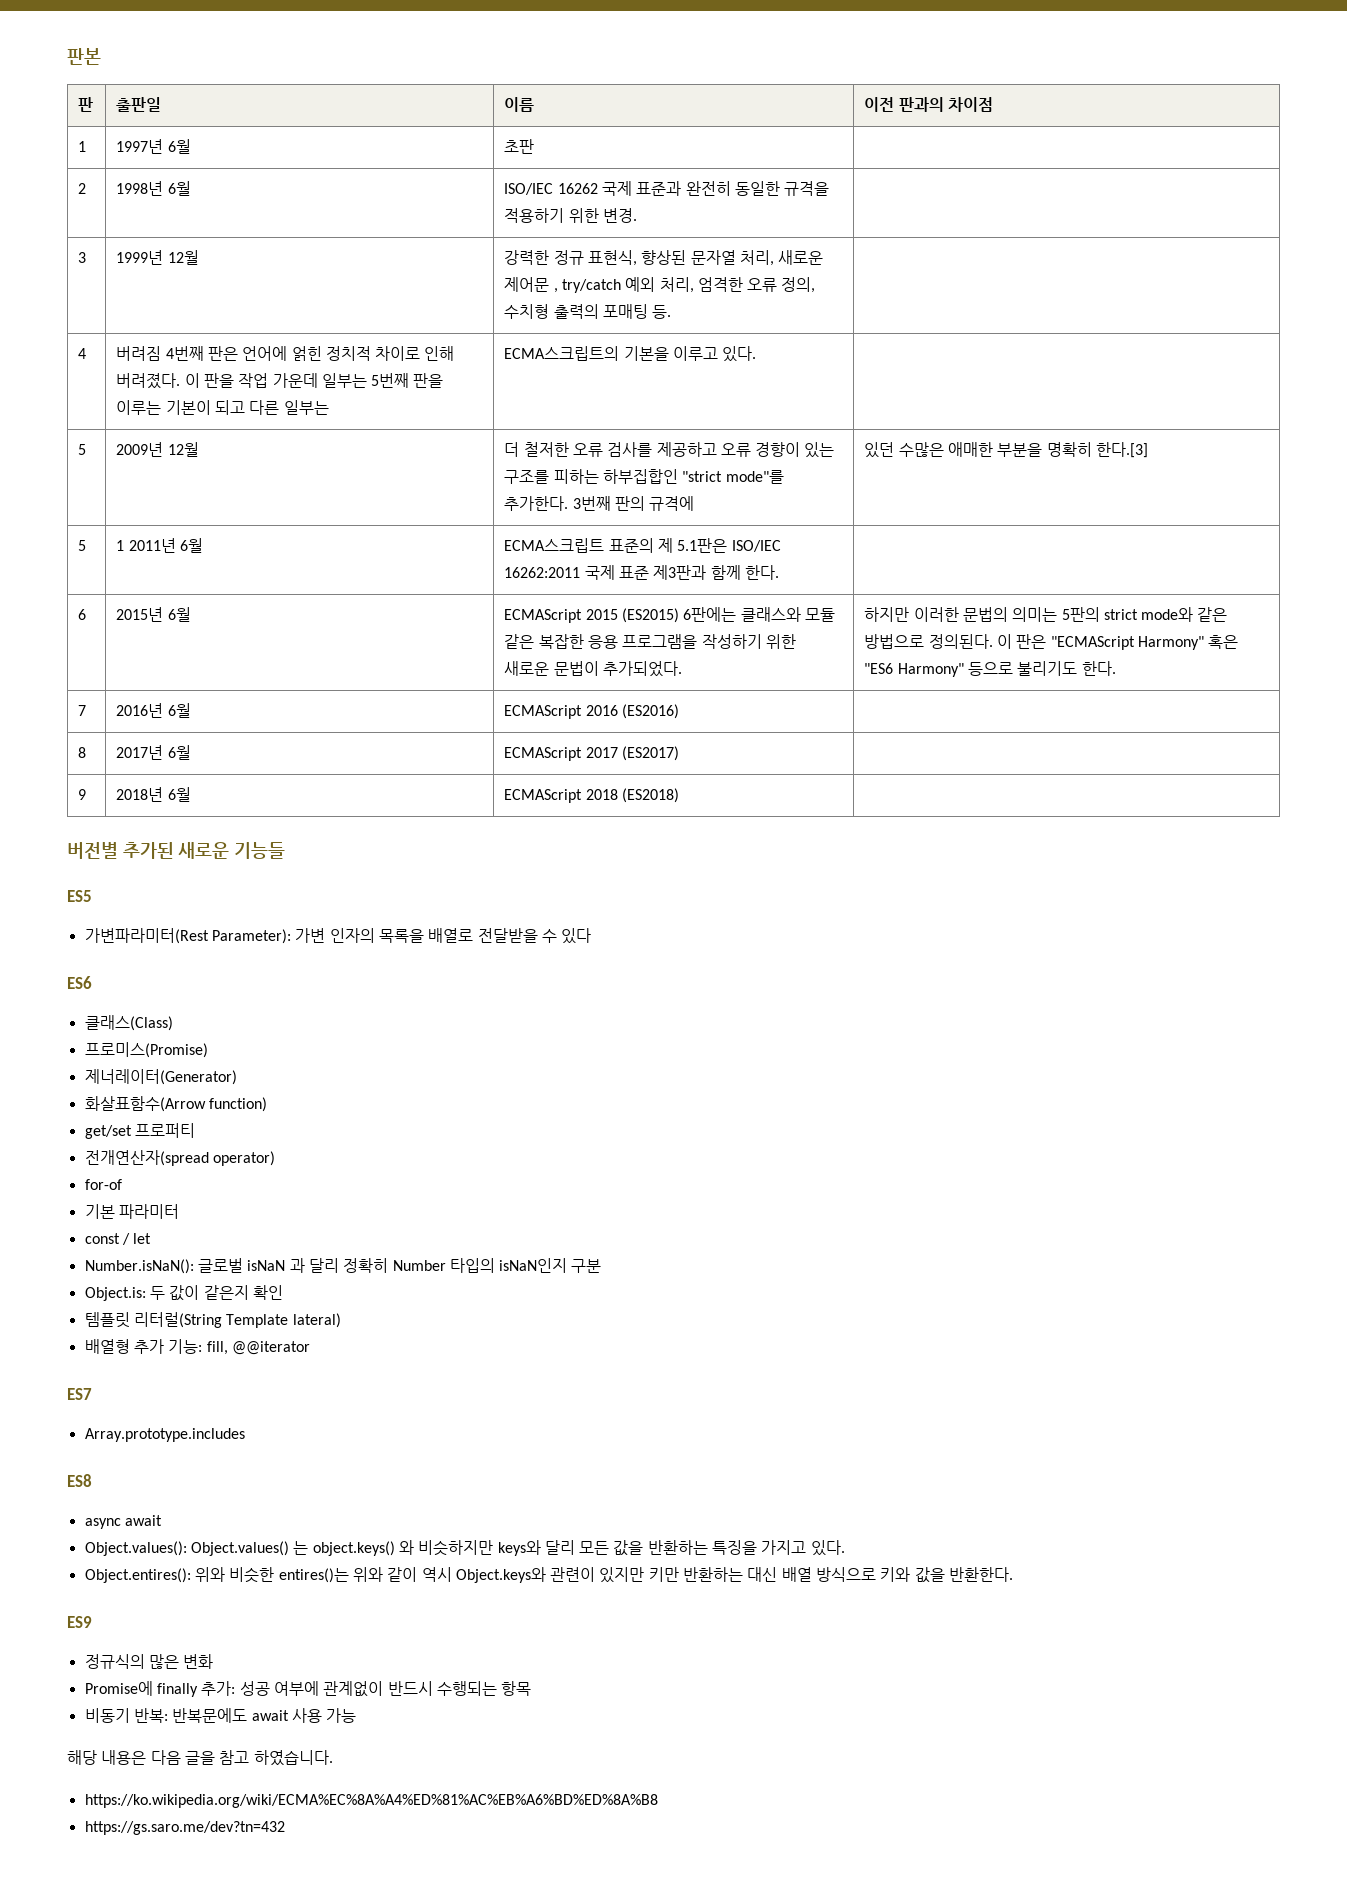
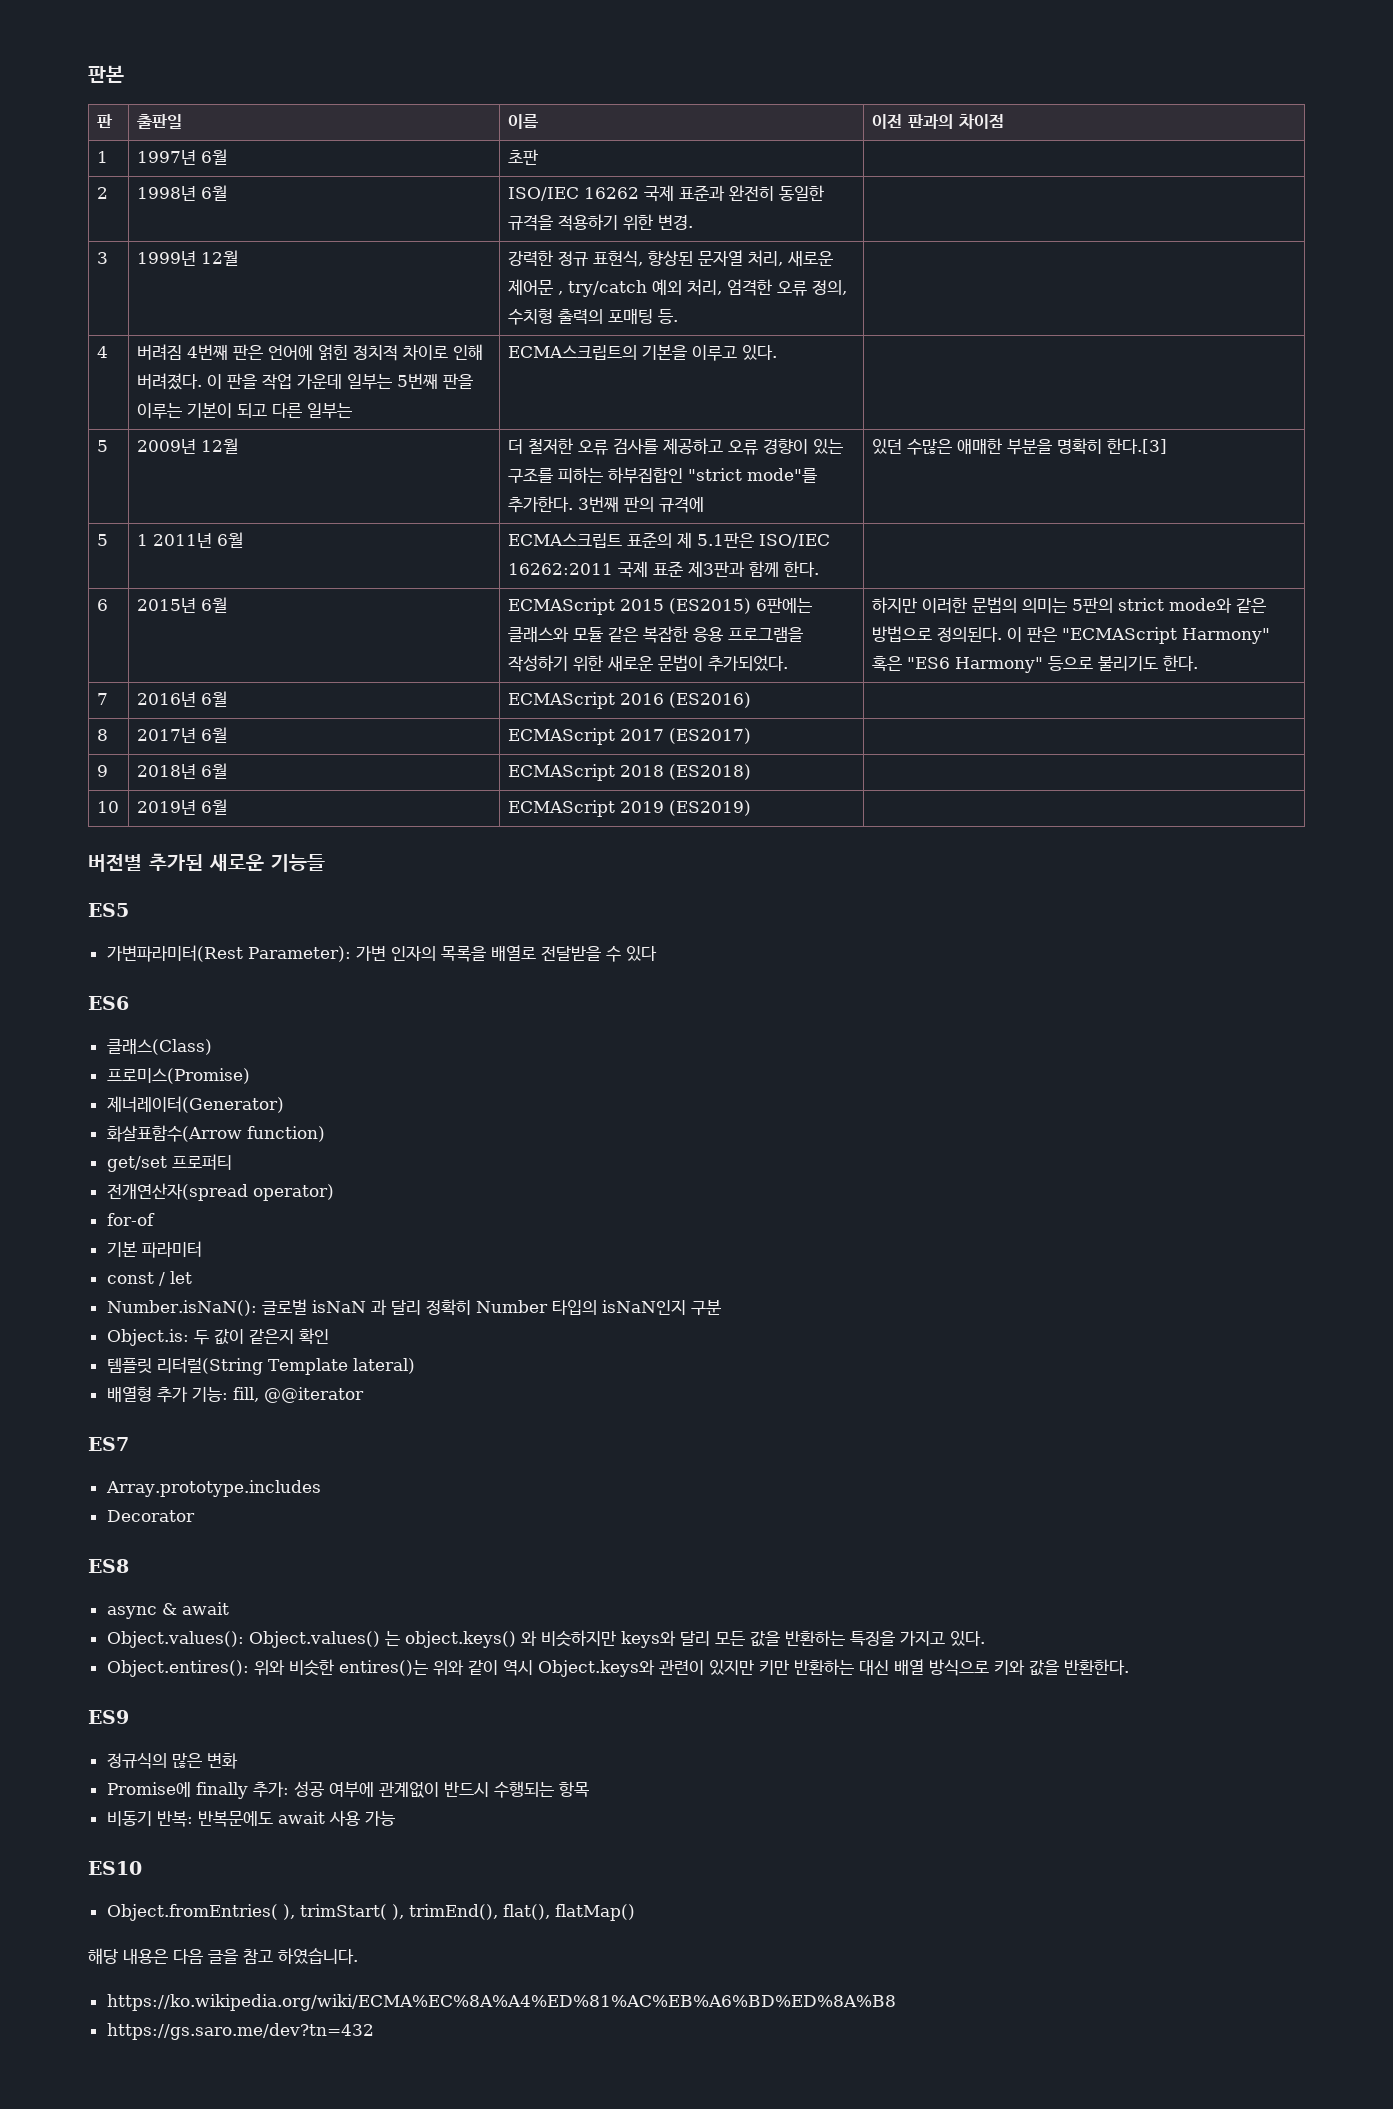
(679, 795) none -> [96,801,119,813] [136,799,227,815] [507,800,751,817] // 10 | 2019년 6월 | ECMAScript 2019 (ES2019) |
(245, 1435) none -> [106,1510,195,1522] // Decorator
(121, 1523) none -> [161,1603,177,1615] &
(357, 1715) none -> [88,1861,142,1875] [106,1904,635,1921] // ES10 // Object.fromEntries( ), trimStart( ), trimEnd(), flat(), flatMap()

